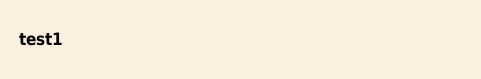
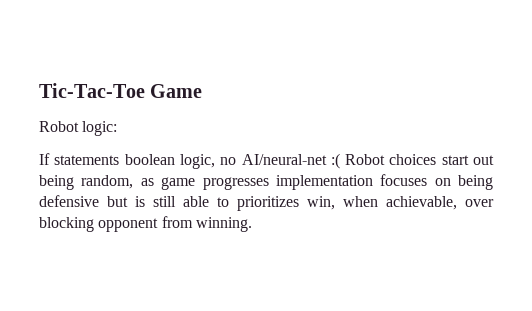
[19,32,63,46] test1 -> [39,83,203,98] [39,121,118,136] [39,153,495,169] [39,174,493,190] [39,195,494,211] [39,216,252,232] Tic-Tac-Toe Game // Robot logic: // If statements boolean logic, no AI/neural-net :( Robot choices start out being random, as game progresses implementation focuses on being defensive but is still able to prioritizes win, when achievable, over blocking opponent from winning.

